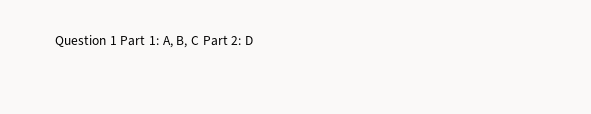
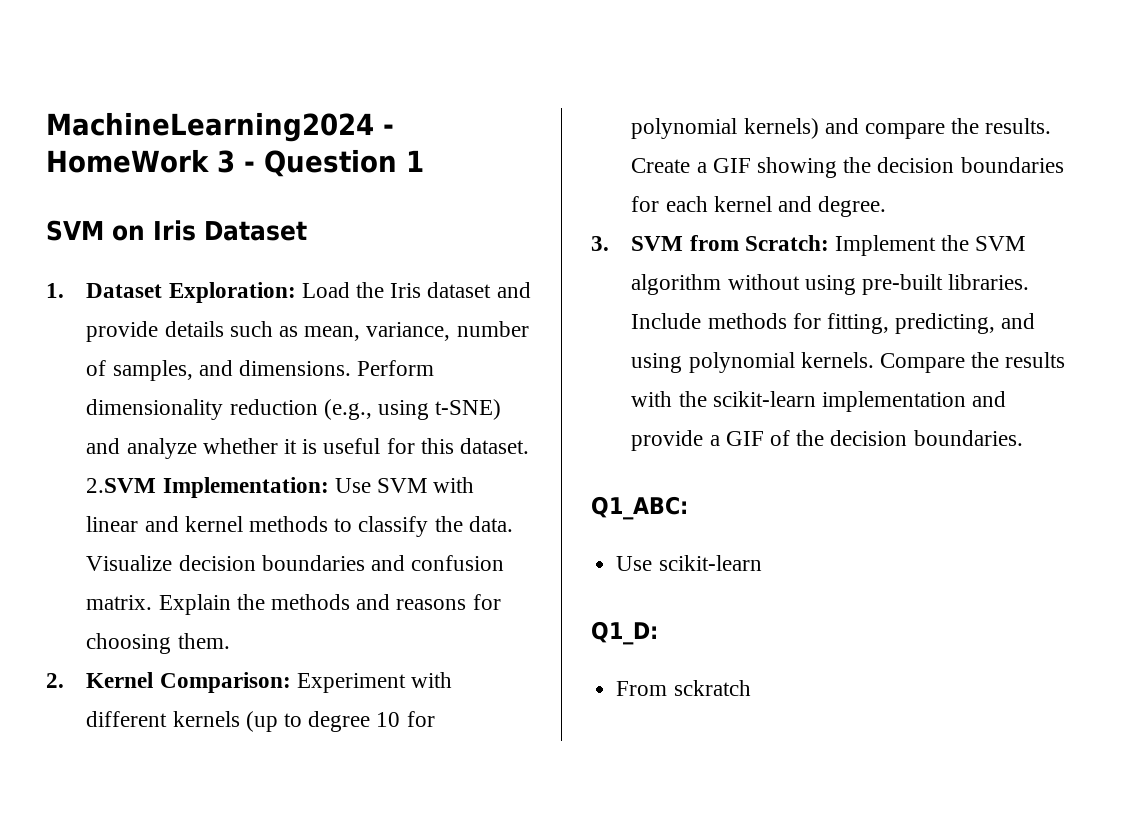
[55,35,253,48] Question 1 Part 1: A, B, C Part 2: D -> [46,112,394,142] [46,149,424,177] [46,220,307,241] [46,282,531,303] [86,321,529,342] [86,360,435,381] [86,399,502,420] [86,438,530,459] [86,477,475,498] [86,516,513,537] [86,555,505,571] [86,594,501,615] [86,633,230,654] [46,672,453,693] [86,711,435,732] [631,118,1052,139] [631,157,1064,178] [631,196,887,217] [591,235,1026,256] [631,274,1030,295] [631,313,1036,334] [631,352,1066,373] [631,391,1007,412] [631,430,1023,451] [591,496,688,520] [616,555,762,571] [591,621,658,645] [616,680,751,696] MachineLearning2024 - HomeWork 3 - Question 1 // SVM on Iris Dataset // 1. Dataset Exploration: Load the Iris dataset and provide details such as mean, variance, number of samples, and dimensions. Perform dimensionality reduction (e.g., using t-SNE) and analyze whether it is useful for this dataset. 2.SVM Implementation: Use SVM with linear and kernel methods to classify the data. Visualize decision boundaries and confusion matrix. Explain the methods and reasons for choosing them. // 2. Kernel Comparison: Experiment with different kernels (up to degree 10 for polynomial kernels) and compare the results. Create a GIF showing the decision boundaries for each kernel and degree. // 3. SVM from Scratch: Implement the SVM algorithm without using pre-built libraries. Include methods for fitting, predicting, and using polynomial kernels. Compare the results with the scikit-learn implementation and provide a GIF of the decision boundaries. // Q1_ABC: // Use scikit-learn // Q1_D: // From sckratch

